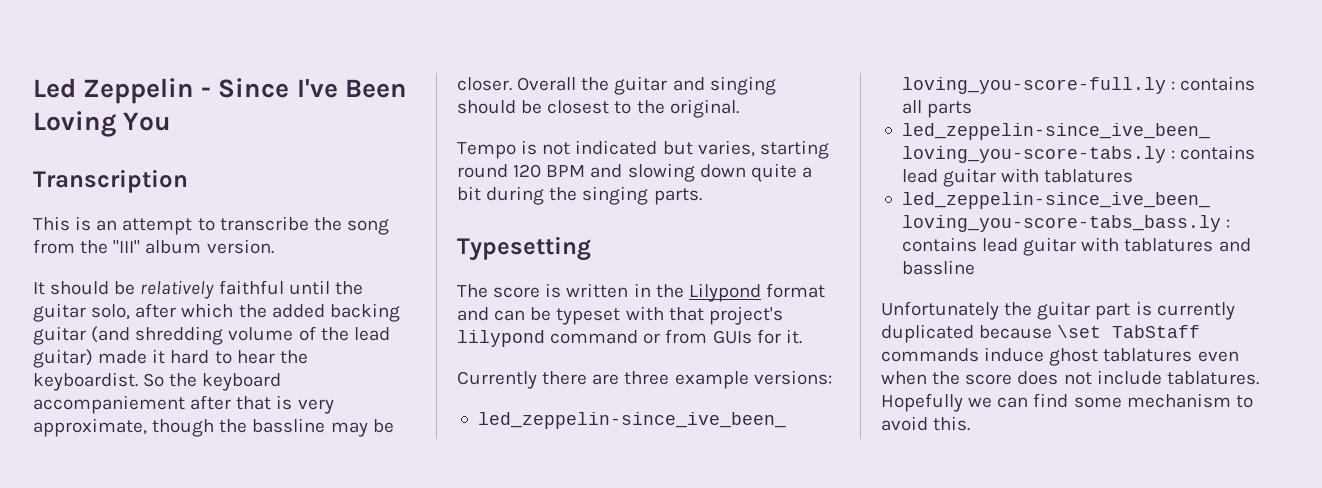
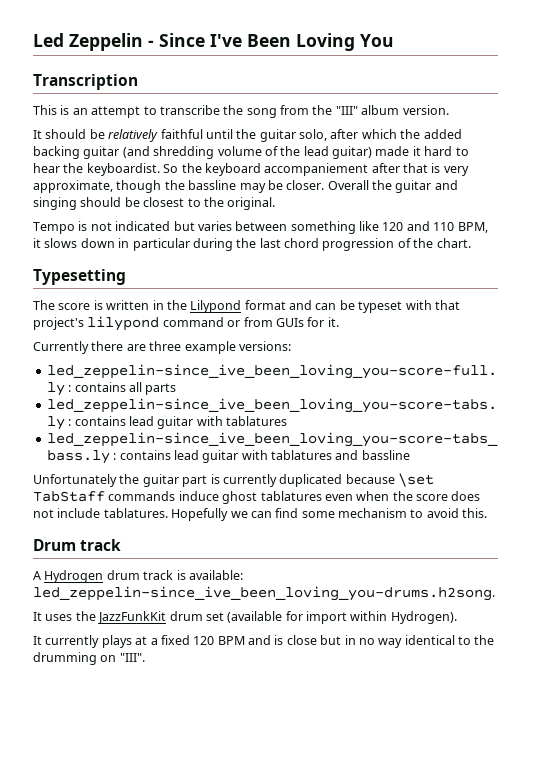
[697,140,829,159] [457,163,812,182] [457,186,702,205] varies, starting round 120 BPM and slowing down quite a bit during the singing parts. -> [197,221,488,234] [33,238,471,251] varies between something like 120 and 110 BPM, it slows down in particular during the last chord progression of the chart.
(971, 423) none -> [33,539,122,551] [33,570,243,583] [33,586,495,601] [33,611,457,624] [33,635,495,648] [33,652,145,665] // Drum track // A Hydrogen drum track is available: led_zeppelin-since_ive_been_loving_you-drums.h2song. // It uses the JazzFunkKit drum set (available for import within Hydrogen). // It currently plays at a fixed 120 BPM and is close but in no way identical to the drumming on "III".

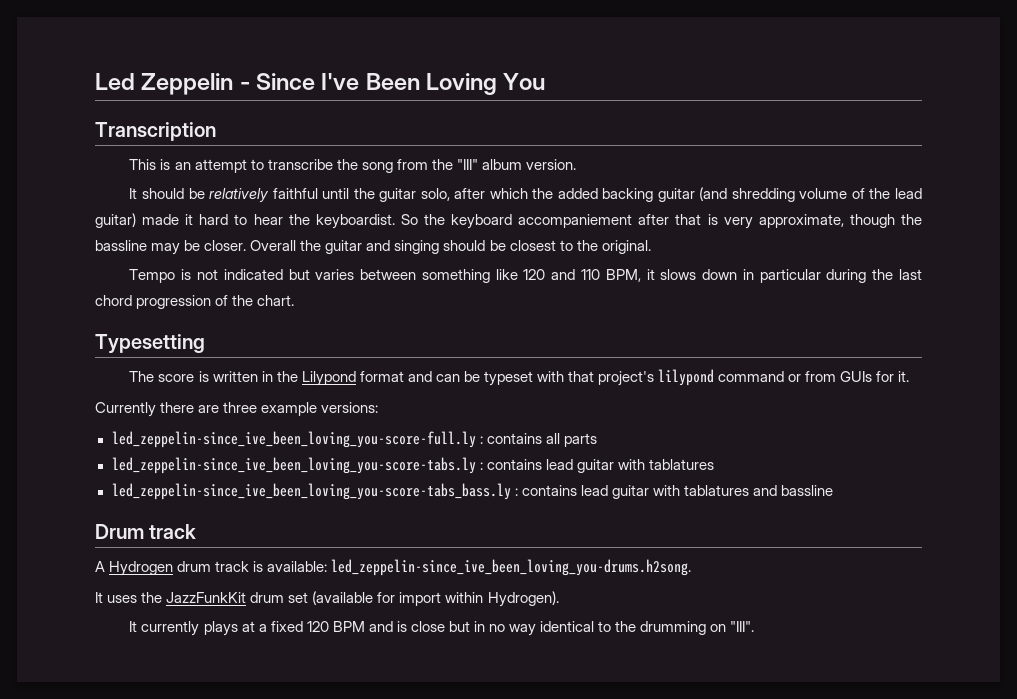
[33,473,434,487] [33,491,481,504] [33,508,488,521] // Unfortunately the guitar part is currently duplicated because \set TabStaff commands induce ghost tablatures even when the score does not include tablatures. Hopefully we can find some mechanism to avoid this. -> (833, 490) none

